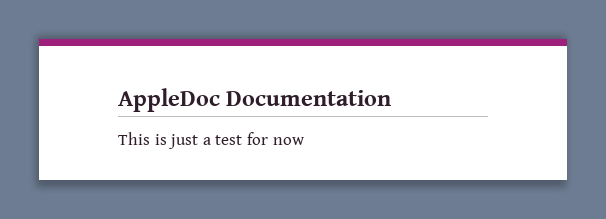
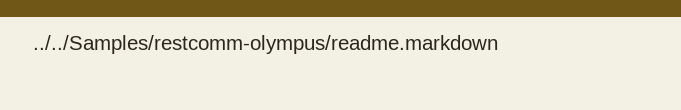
[118,88,392,112] [118,132,304,149] AppleDoc Documentation // This is just a test for now -> [33,35,498,54] ../../Samples/restcomm-olympus/readme.markdown

